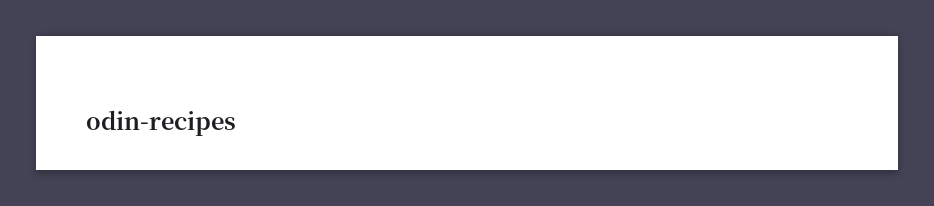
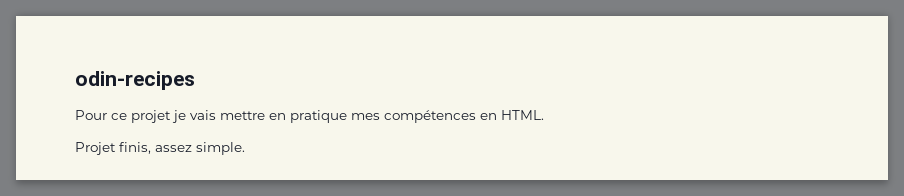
(236, 123) none -> [75,110,544,123] [75,142,245,155] // Pour ce projet je vais mettre en pratique mes compétences en HTML. // Projet finis, assez simple.

